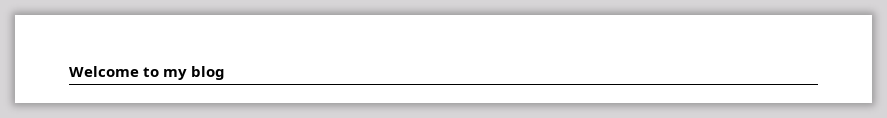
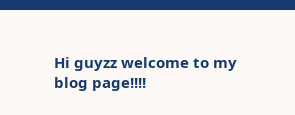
[69,66,139,77] Welcome -> [54,57,190,71] Hi guyzz welcome
(226, 73) none -> [92,78,147,91] page!!!!

